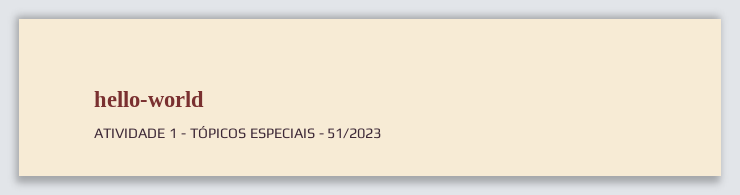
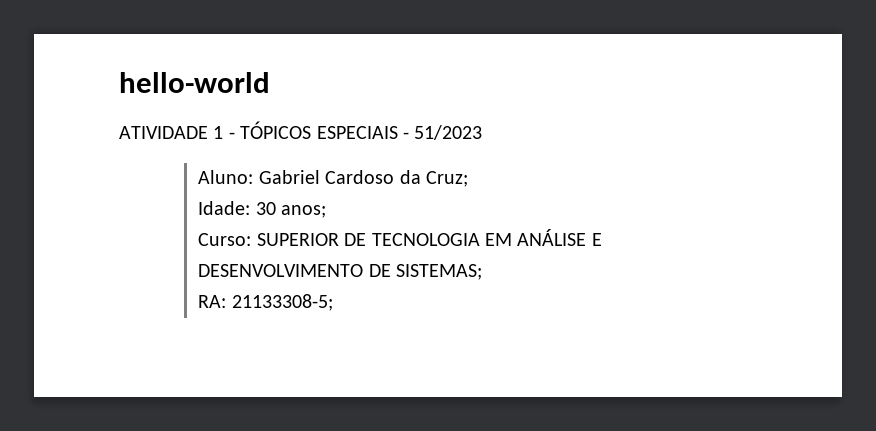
(382, 133) none -> [198,170,469,187] [198,201,327,218] [198,229,602,246] [198,264,483,280] [198,294,333,311] // Aluno: Gabriel Cardoso da Cruz; // Idade: 30 anos; // Curso: SUPERIOR DE TECNOLOGIA EM ANÁLISE E DESENVOLVIMENTO DE SISTEMAS; // RA: 21133308-5;

